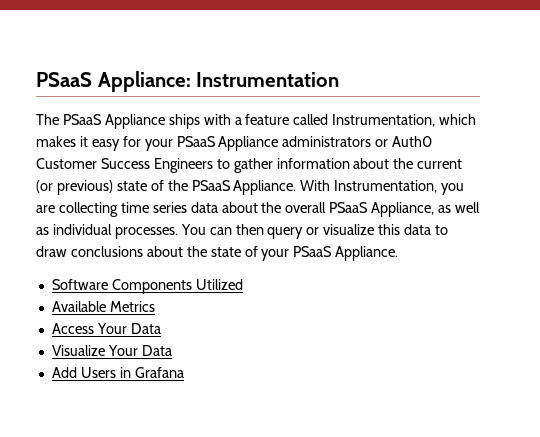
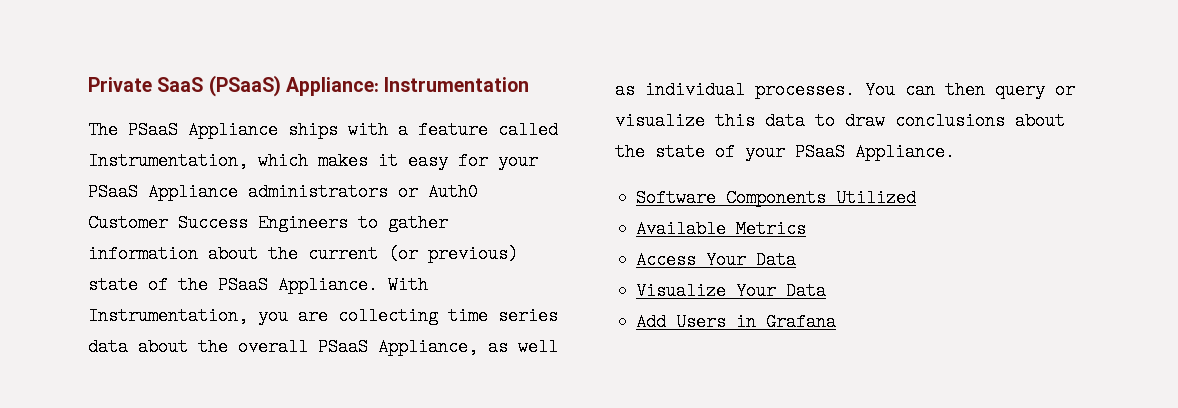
[36,72,92,87] PSaaS -> [88,75,281,97] Private SaaS (PSaaS)

